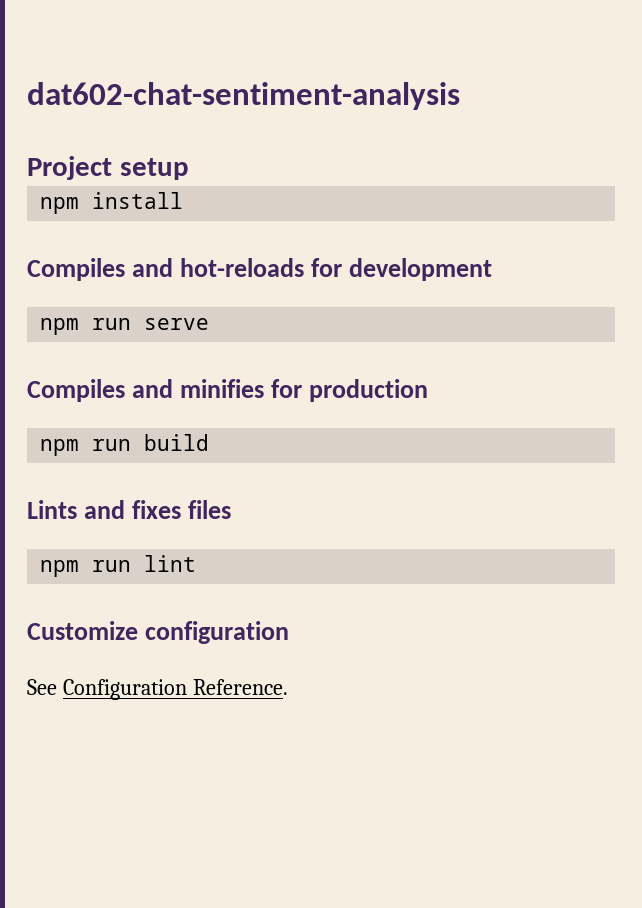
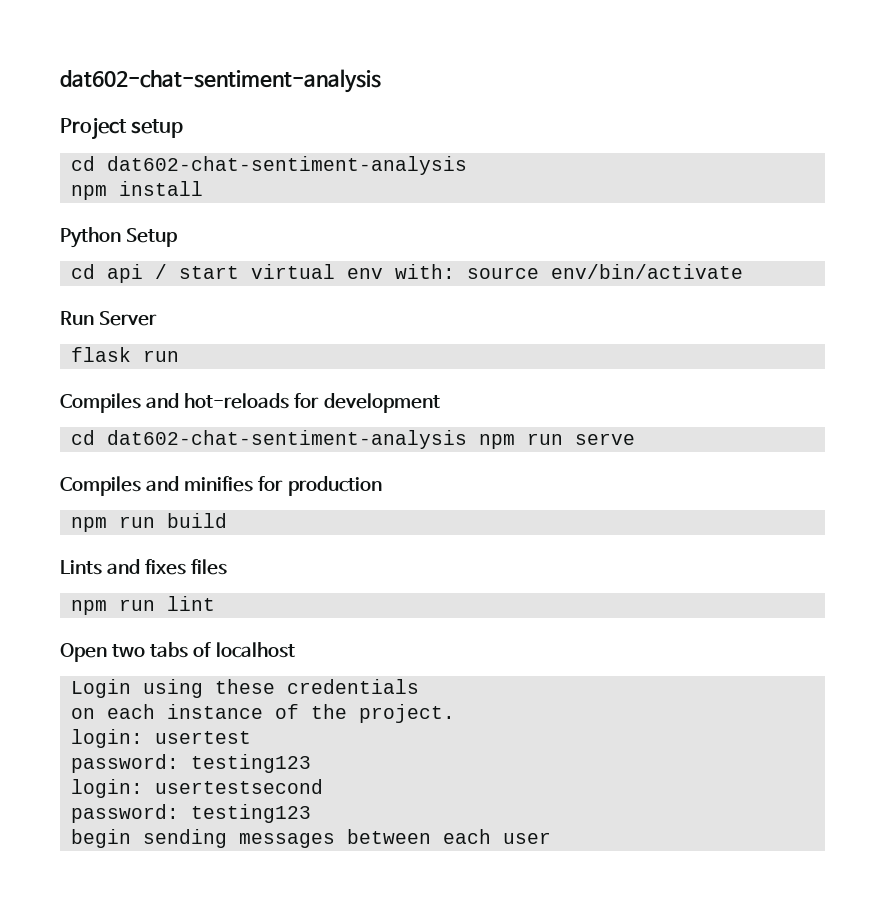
(189, 169) none -> [70,156,467,175] // cd dat602-chat-sentiment-analysis
(184, 200) none -> [60,227,178,248] [70,264,743,283] [60,311,158,326] [70,347,179,362] // Python Setup // cd api / start virtual env with: source env/bin/activate // Run Server // flask run
(493, 269) none -> [70,430,467,449] cd dat602-chat-sentiment-analysis
[27,621,290,644] [27,679,288,700] Customize configuration // See Configuration Reference. -> [60,642,295,662] [70,679,419,698] [70,704,455,723] [70,729,251,748] [70,754,311,773] [70,779,323,798] [70,804,311,823] [70,829,551,848] Open two tabs of localhost // Login using these credentials // on each instance of the project. // login: usertest // password: testing123 // login: usertestsecond // password: testing123 // begin sending messages between each user

